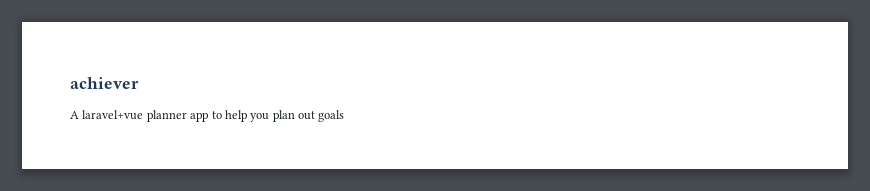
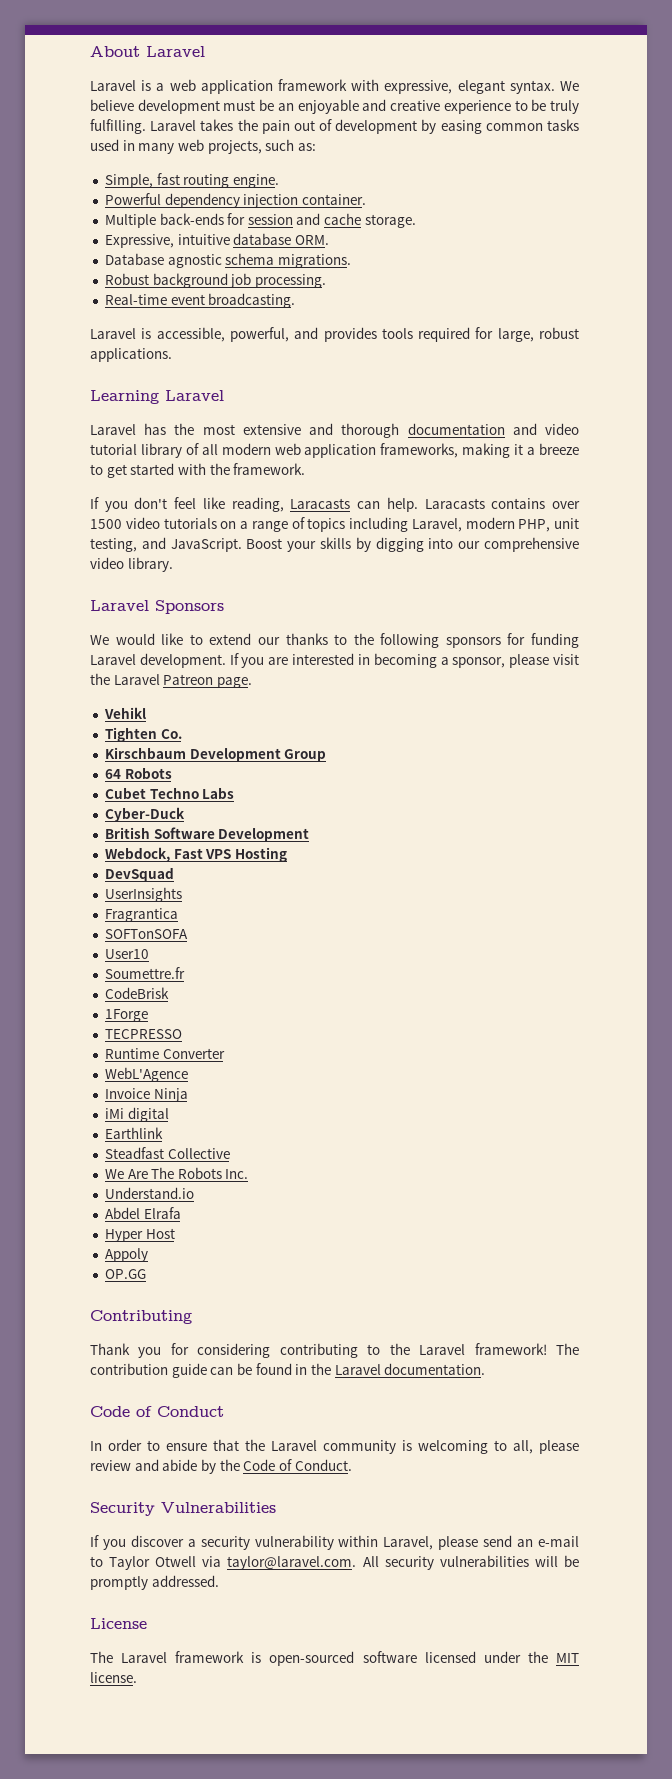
[70,77,139,89] [70,110,345,122] achiever // A laravel+vue planner app to help you plan out goals -> [90,46,205,57] [90,79,579,94] [90,99,580,114] [90,119,579,134] [90,139,316,154] [104,173,279,188] [104,193,366,208] [104,213,416,228] [104,233,329,248] [104,253,351,268] [104,273,326,288] [104,293,296,308] [90,327,580,342] [90,348,172,362] [90,390,224,404] [90,423,579,438] [90,443,580,458] [90,463,306,478] [90,497,580,512] [90,517,579,532] [90,537,580,552] [90,557,173,572] [90,600,224,614] [90,633,579,648] [90,653,579,668] [90,673,252,688] [103,707,146,719] [104,727,182,742] [104,747,327,762] [104,767,172,779] [104,787,235,799] [104,807,185,822] [104,827,310,842] [104,847,287,862] [104,867,174,882] [104,887,182,902] [104,908,178,922] [104,929,188,939] [104,949,149,959] [104,967,185,979] [104,987,169,999] [104,1009,148,1022] [104,1029,182,1039] [104,1048,225,1059] [104,1067,188,1082] [104,1088,188,1102] [104,1107,169,1122] [104,1127,163,1139] [104,1147,230,1159] [104,1167,249,1179] [104,1187,194,1199] [104,1207,181,1219] [104,1228,175,1242] [104,1248,148,1262] [104,1269,146,1279] [90,1310,192,1324] [90,1343,579,1358] [90,1363,486,1378] [90,1406,224,1417] [90,1439,579,1454] [90,1459,352,1474] [90,1502,276,1516] [90,1535,580,1550] [90,1555,579,1570] [90,1575,219,1590] [90,1618,147,1629] [90,1651,579,1666] [90,1672,137,1683] About Laravel // Laravel is a web application framework with expressive, elegant syntax. We believe development must be an enjoyable and creative experience to be truly fulfilling. Laravel takes the pain out of development by easing common tasks used in many web projects, such as: // Simple, fast routing engine. // Powerful dependency injection container. // Multiple back-ends for session and cache storage. // Expressive, intuitive database ORM. // Database agnostic schema migrations. // Robust background job processing. // Real-time event broadcasting. // Laravel is accessible, powerful, and provides tools required for large, robust applications. // Learning Laravel // Laravel has the most extensive and thorough documentation and video tutorial library of all modern web application frameworks, making it a breeze to get started with the framework. // If you don't feel like reading, Laracasts can help. Laracasts contains over 1500 video tutorials on a range of topics including Laravel, modern PHP, unit testing, and JavaScript. Boost your skills by digging into our comprehensive video library. // Laravel Sponsors // We would like to extend our thanks to the following sponsors for funding Laravel development. If you are interested in becoming a sponsor, please visit the Laravel Patreon page. // Vehikl // Tighten Co. // Kirschbaum Development Group // 64 Robots // Cubet Techno Labs // Cyber-Duck // British Software Development // Webdock, Fast VPS Hosting // DevSquad // UserInsights // Fragrantica // SOFTonSOFA // User10 // Soumettre.fr // CodeBrisk // 1Forge // TECPRESSO // Runtime Converter // WebL'Agence // Invoice Ninja // iMi digital // Earthlink // Steadfast Collective // We Are The Robots Inc. // Understand.io // Abdel Elrafa // Hyper Host // Appoly // OP.GG // Contributing // Thank you for considering contributing to the Laravel framework! The contribution guide can be found in the Laravel documentation. // Code of Conduct // In order to ensure that the Laravel community is welcoming to all, please review and abide by the Code of Conduct. // Security Vulnerabilities // If you discover a security vulnerability within Laravel, please send an e-mail to Taylor Otwell via taylor@laravel.com. All security vulnerabilities will be promptly addressed. // License // The Laravel framework is open-sourced software licensed under the MIT license.

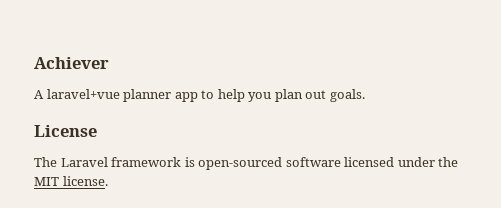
[90,46,205,57] [90,79,579,94] [90,99,580,114] [90,119,579,134] [90,139,316,154] [104,173,279,188] [104,193,366,208] [104,213,416,228] [104,233,329,248] [104,253,351,268] [104,273,326,288] [104,293,296,308] [90,327,580,342] [90,348,172,362] [90,390,224,404] [90,423,579,438] [90,443,580,458] [90,463,306,478] [90,497,580,512] [90,517,579,532] [90,537,580,552] [90,557,173,572] [90,600,224,614] [90,633,579,648] [90,653,579,668] [90,673,252,688] [103,707,146,719] [104,727,182,742] [104,747,327,762] [104,767,172,779] [104,787,235,799] [104,807,185,822] [104,827,310,842] [104,847,287,862] [104,867,174,882] [104,887,182,902] [104,908,178,922] [104,929,188,939] [104,949,149,959] [104,967,185,979] [104,987,169,999] [104,1009,148,1022] [104,1029,182,1039] [104,1048,225,1059] [104,1067,188,1082] [104,1088,188,1102] [104,1107,169,1122] [104,1127,163,1139] [104,1147,230,1159] [104,1167,249,1179] [104,1187,194,1199] [104,1207,181,1219] [104,1228,175,1242] [104,1248,148,1262] [104,1269,146,1279] [90,1310,192,1324] [90,1343,579,1358] [90,1363,486,1378] [90,1406,224,1417] [90,1439,579,1454] [90,1459,352,1474] [90,1502,276,1516] [90,1535,580,1550] [90,1555,579,1570] [90,1575,219,1590] About Laravel // Laravel is a web application framework with expressive, elegant syntax. We believe development must be an enjoyable and creative experience to be truly fulfilling. Laravel takes the pain out of development by easing common tasks used in many web projects, such as: // Simple, fast routing engine. // Powerful dependency injection container. // Multiple back-ends for session and cache storage. // Expressive, intuitive database ORM. // Database agnostic schema migrations. // Robust background job processing. // Real-time event broadcasting. // Laravel is accessible, powerful, and provides tools required for large, robust applications. // Learning Laravel // Laravel has the most extensive and thorough documentation and video tutorial library of all modern web application frameworks, making it a breeze to get started with the framework. // If you don't feel like reading, Laracasts can help. Laracasts contains over 1500 video tutorials on a range of topics including Laravel, modern PHP, unit testing, and JavaScript. Boost your skills by digging into our comprehensive video library. // Laravel Sponsors // We would like to extend our thanks to the following sponsors for funding Laravel development. If you are interested in becoming a sponsor, please visit the Laravel Patreon page. // Vehikl // Tighten Co. // Kirschbaum Development Group // 64 Robots // Cubet Techno Labs // Cyber-Duck // British Software Development // Webdock, Fast VPS Hosting // DevSquad // UserInsights // Fragrantica // SOFTonSOFA // User10 // Soumettre.fr // CodeBrisk // 1Forge // TECPRESSO // Runtime Converter // WebL'Agence // Invoice Ninja // iMi digital // Earthlink // Steadfast Collective // We Are The Robots Inc. // Understand.io // Abdel Elrafa // Hyper Host // Appoly // OP.GG // Contributing // Thank you for considering contributing to the Laravel framework! The contribution guide can be found in the Laravel documentation. // Code of Conduct // In order to ensure that the Laravel community is welcoming to all, please review and abide by the Code of Conduct. // Security Vulnerabilities // If you discover a security vulnerability within Laravel, please send an e-mail to Taylor Otwell via taylor@laravel.com. All security vulnerabilities will be promptly addressed. -> [34,57,109,69] [34,89,365,102] Achiever // A laravel+vue planner app to help you plan out goals.

